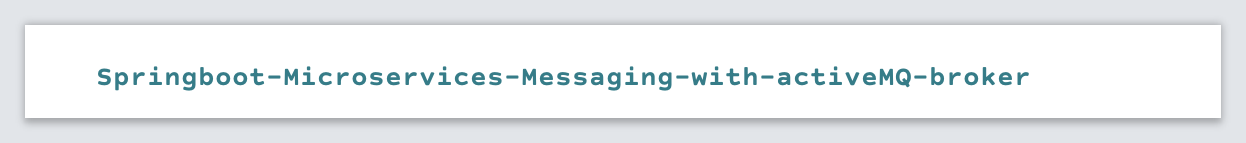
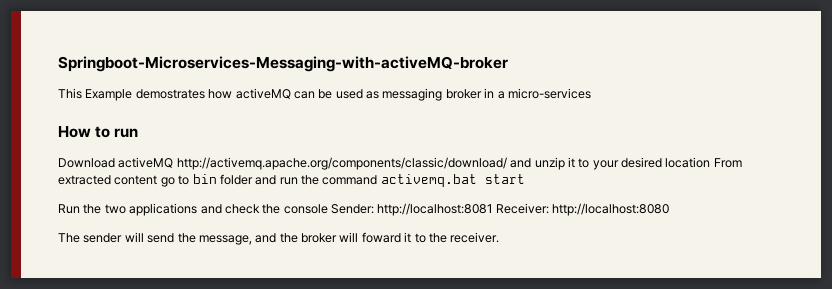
(1031, 78) none -> [58,88,591,101] [58,126,139,138] [58,157,742,170] [58,174,525,187] [58,203,670,216] [58,232,500,245] // This Example demostrates how activeMQ can be used as messaging broker in a micro-services // How to run // Download activeMQ http://activemq.apache.org/components/classic/download/ and unzip it to your desired location From extracted content go to bin folder and run the command activemq.bat start // Run the two applications and check the console Sender: http://localhost:8081 Receiver: http://localhost:8080 // The sender will send the message, and the broker will foward it to the receiver.

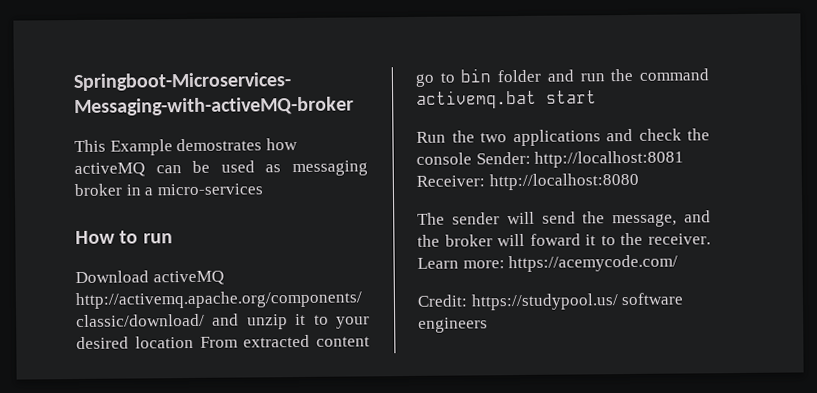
(500, 237) none -> [417,254,679,273] [417,292,684,311] [418,317,488,333] Learn more: https://acemycode.com/ // Credit: https://studypool.us/ software engineers

